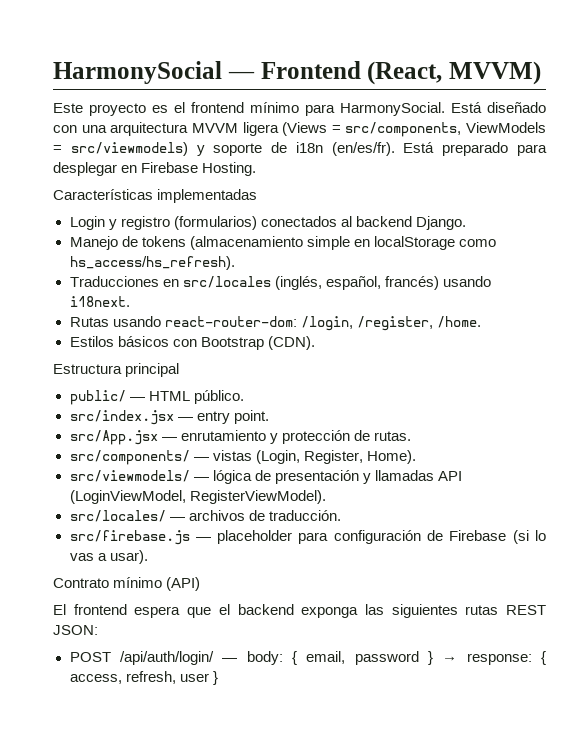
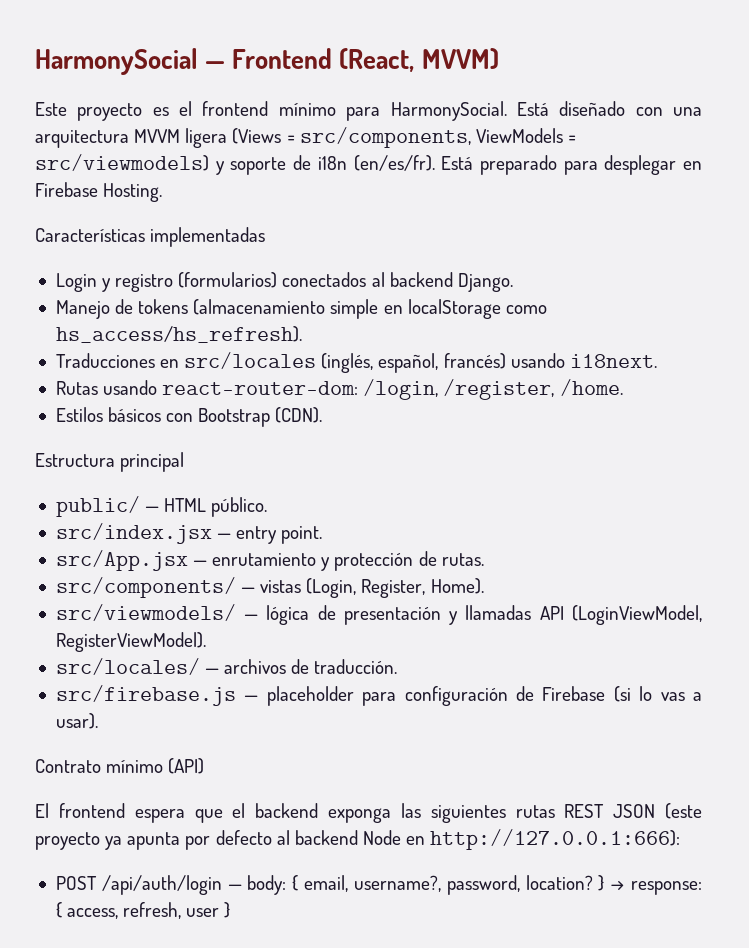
[53,625,98,635] JSON: -> [613,803,703,819] [35,829,681,850] JSON (este proyecto ya apunta por defecto al backend Node en http://127.0.0.1:666):
[119,651,214,665] /api/auth/login/ -> [101,875,222,895] /api/auth/login
[354,651,419,665] password -> [353,875,593,895] username?, password, location?

